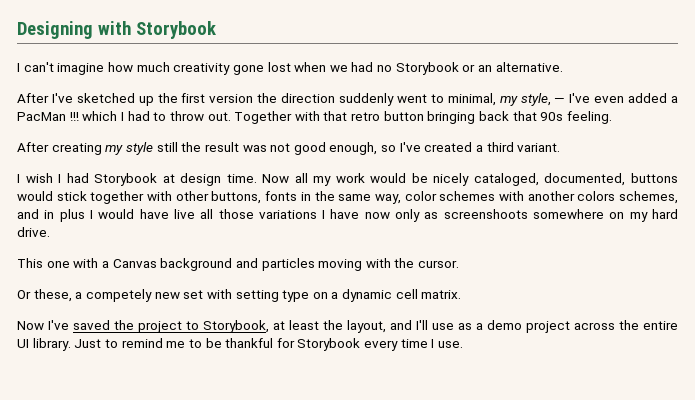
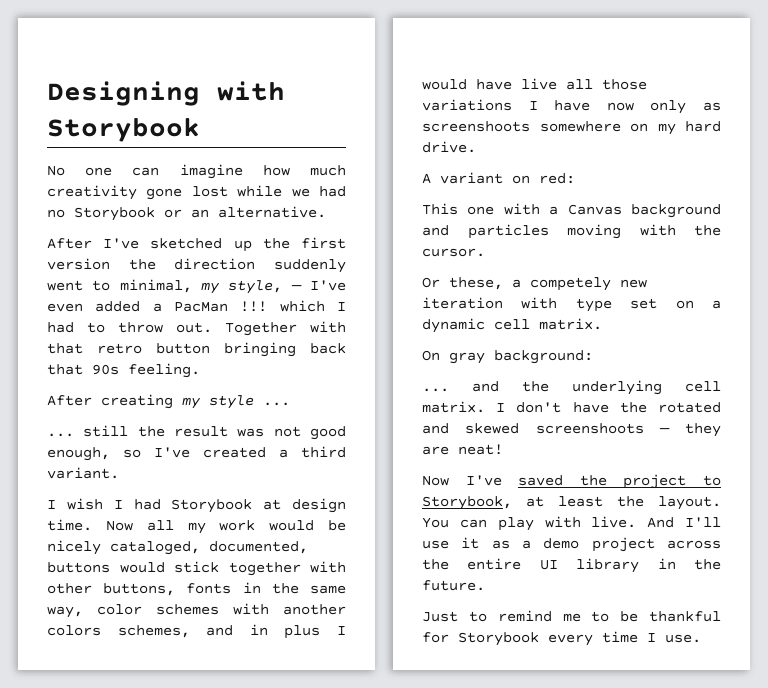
[17,62,54,72] I can't -> [47,165,160,176] No one can
[294,62,327,72] when -> [237,185,283,197] while
(153, 148) none -> [263,402,290,406] [47,433,74,437] ... // ...
(50, 232) none -> [422,172,575,184] // A variant on red:
[183,289,310,302] set with setting type -> [422,297,658,312] iteration with type set
(462, 294) none -> [422,350,593,364] [422,380,721,395] [422,401,721,413] [422,423,721,437] [422,444,503,455] // On gray background: // ... and the underlying cell matrix. I don't have the rotated and skewed screenshoots — they are neat!
[347,320,412,333] layout, and -> [658,496,721,510] [422,516,675,531] layout. You can play with live. And
(454, 326) none -> [461,537,480,549] it
[32,338,71,351] library. -> [576,558,721,573] [422,580,485,591] library in the future. //

